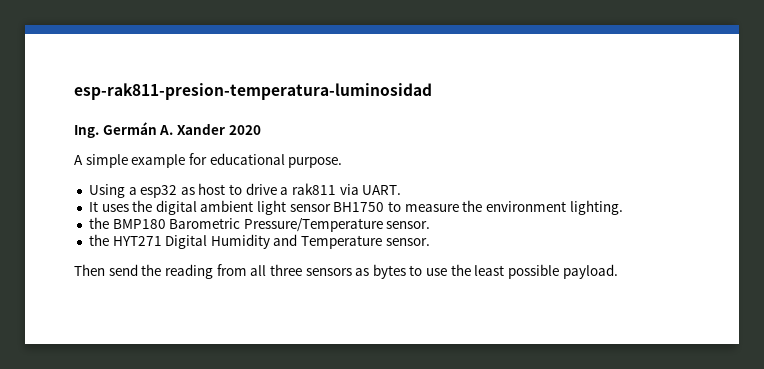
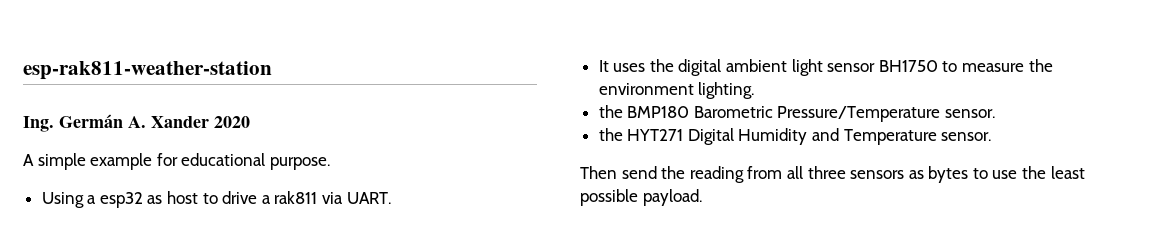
[74,83,432,100] esp-rak811-presion-temperatura-luminosidad -> [23,61,272,80] esp-rak811-weather-station

